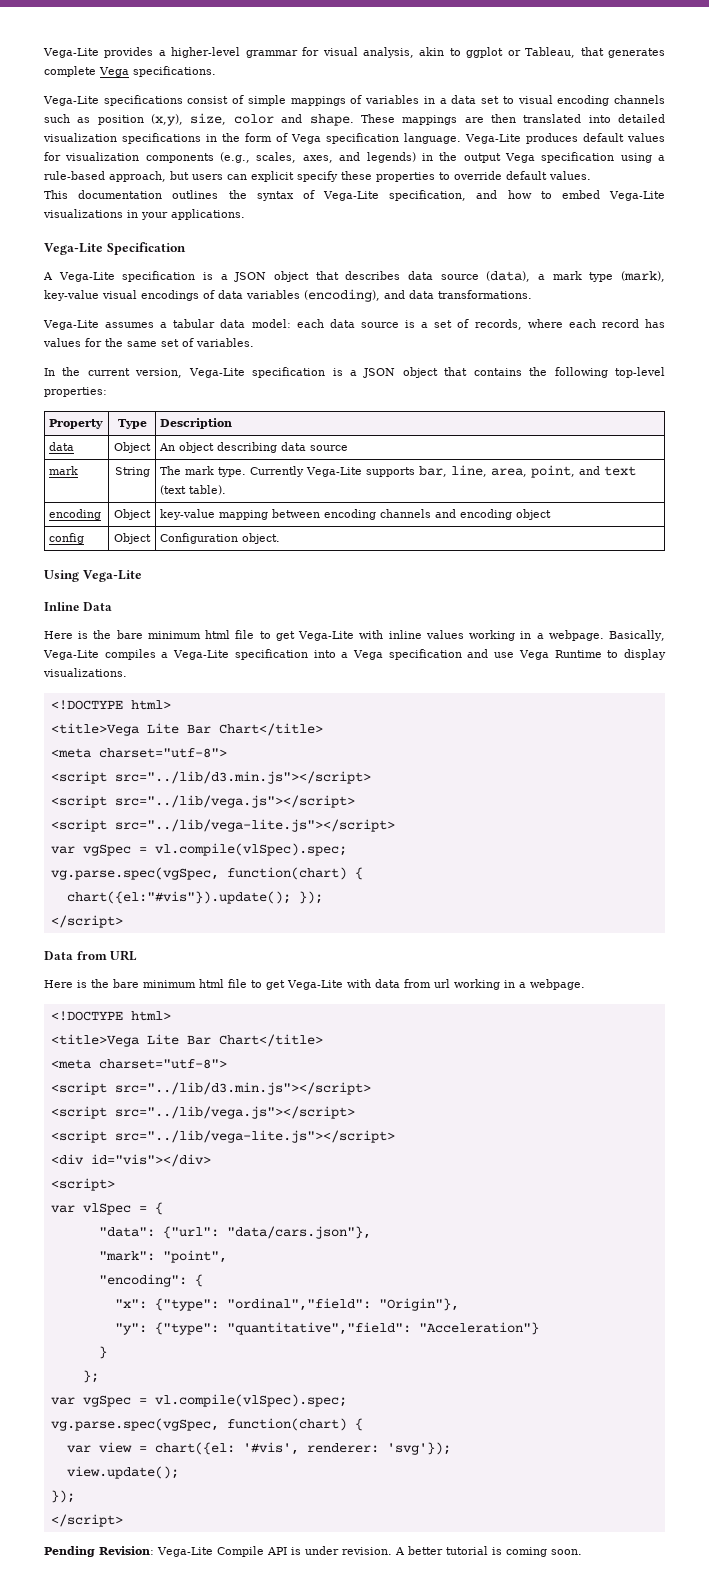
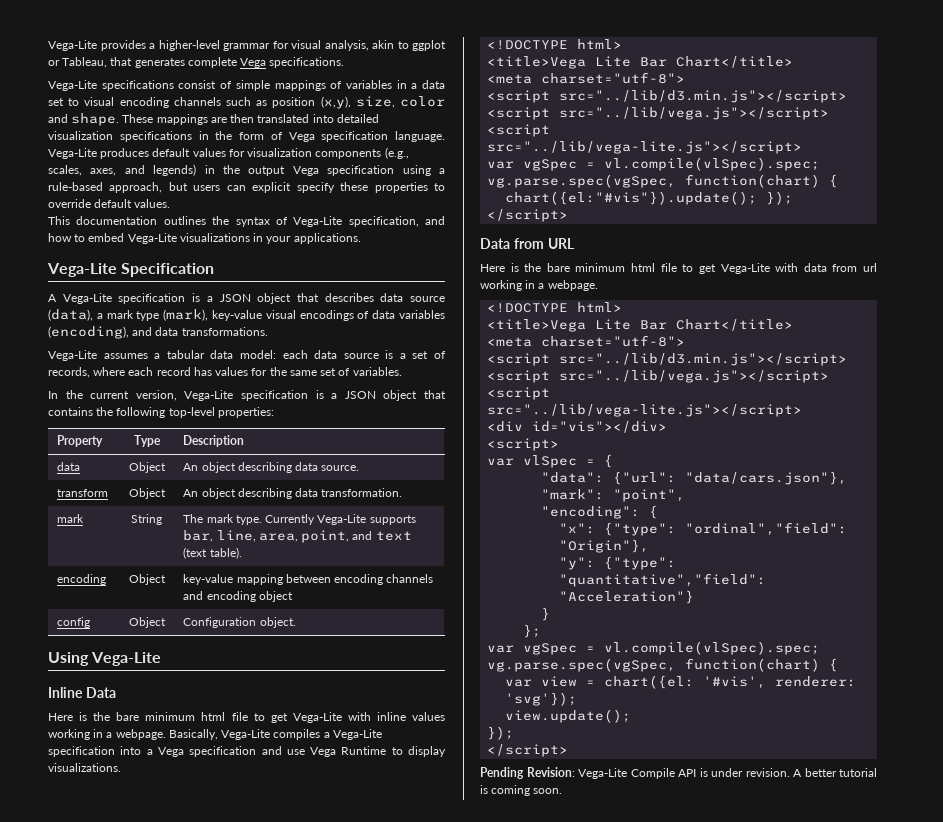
[310,445,349,451] source -> [321,465,360,471] [57,489,109,497] [128,488,166,499] [183,488,403,499] source. // transform | Object | An object describing data transformation.

